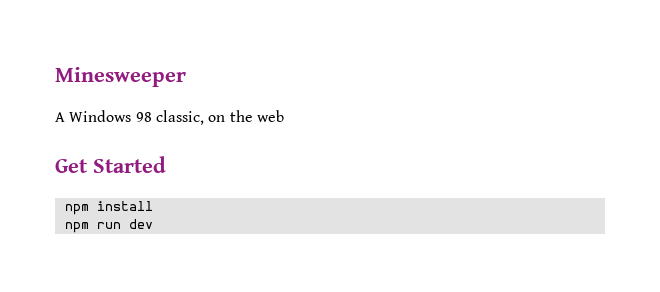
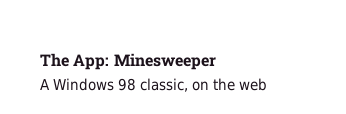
(55, 77) none -> [40,53,110,70] The App:
[55,156,166,173] [64,201,153,215] [64,219,153,233] // Get Started // npm install // npm run dev -> (267, 84) none

